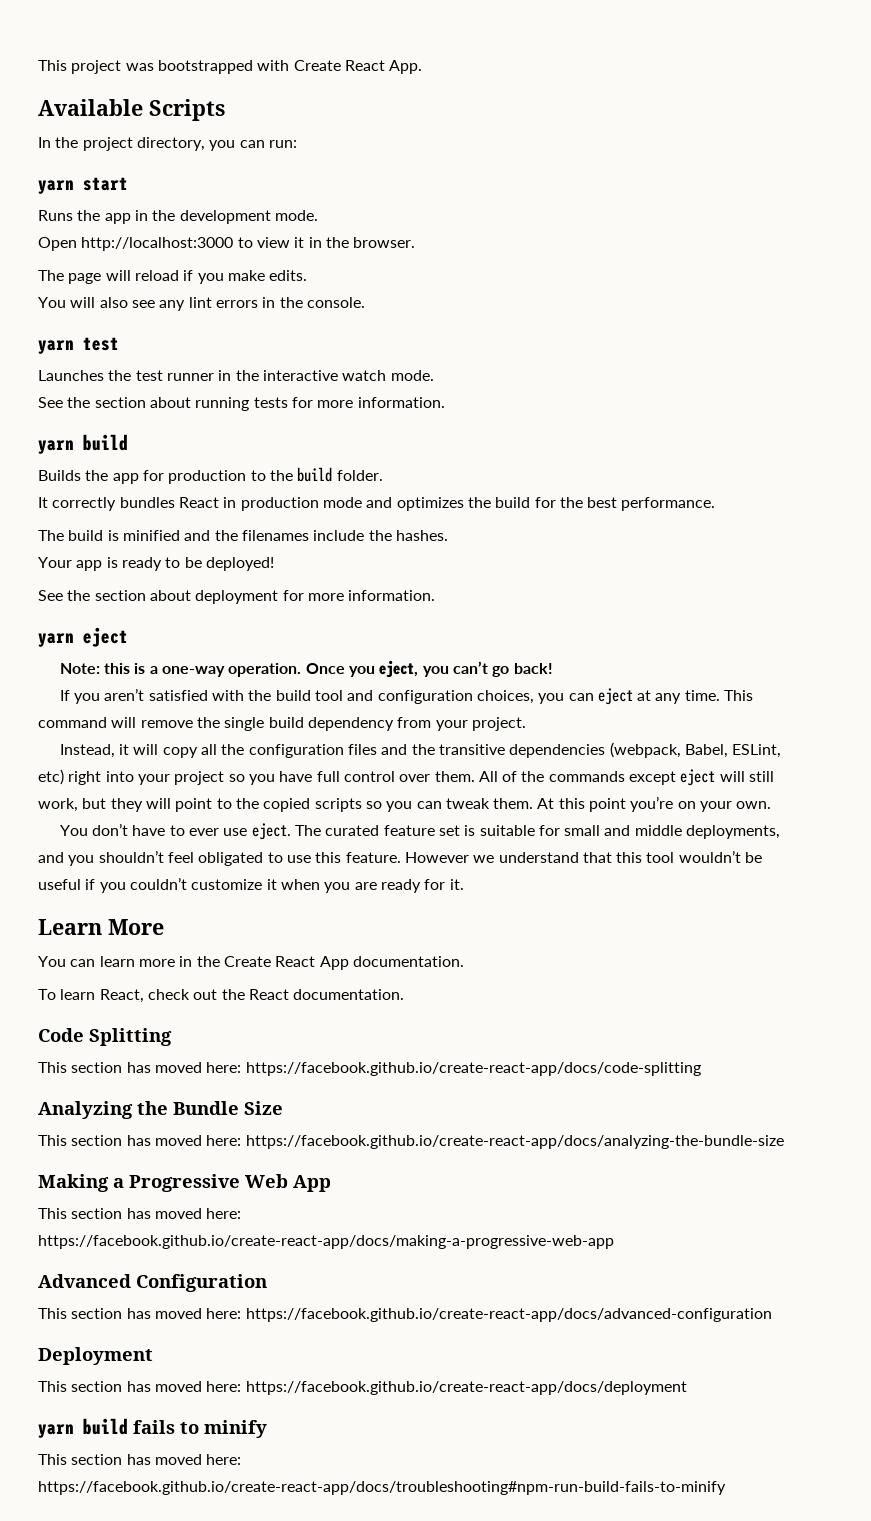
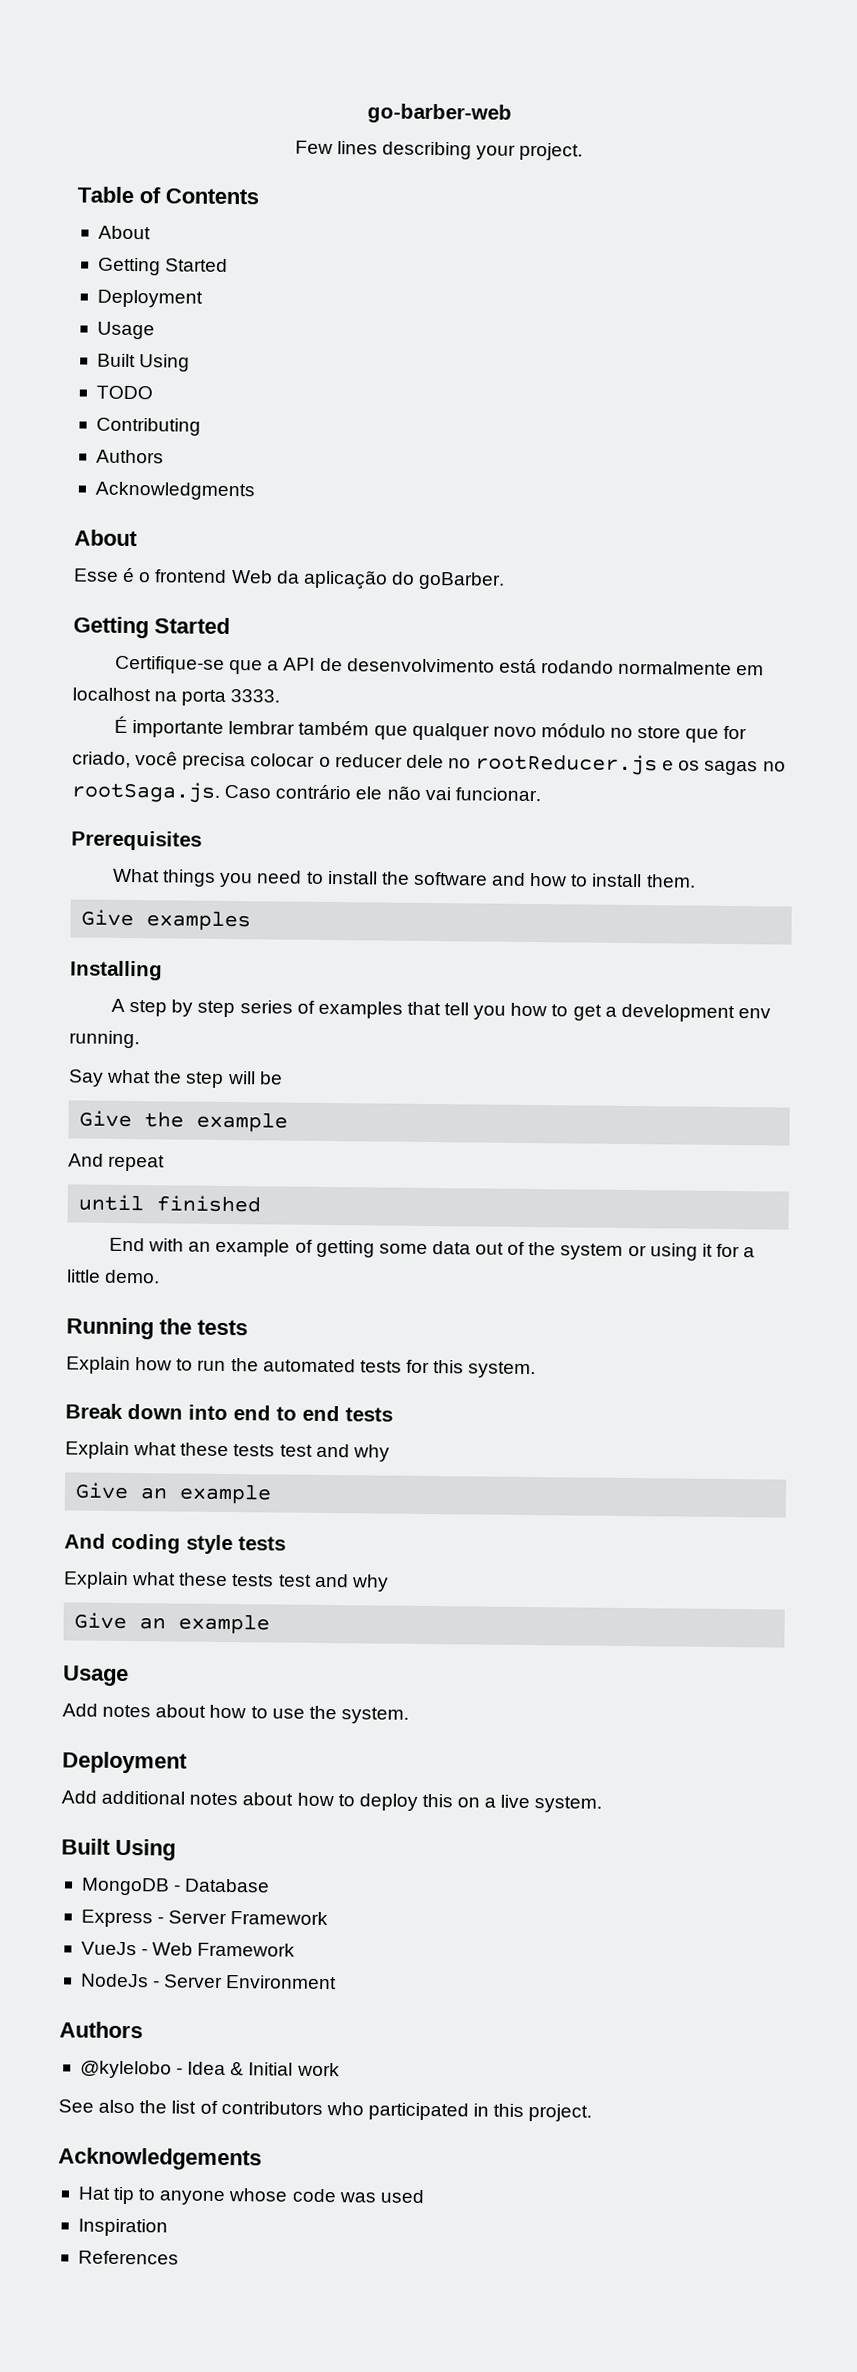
[38,60,423,74] [38,99,225,121] [38,137,297,151] [38,177,128,194] [38,210,318,224] [38,237,416,251] [38,270,308,284] [38,297,365,311] [38,337,119,354] [38,370,434,381] [38,397,445,411] [38,434,128,454] [38,467,383,484] [38,497,716,511] [38,530,448,541] [38,557,274,571] [38,590,436,604] [38,627,128,647] [59,660,553,678] [59,688,754,705] [38,717,526,731] [59,742,782,758] [38,769,775,786] [38,796,772,812] [59,823,781,840] [38,850,763,866] [38,877,464,893] [38,919,164,935] [38,956,464,970] [38,989,405,1003] [38,1028,172,1046] [38,1062,701,1076] [38,1101,283,1119] [38,1135,784,1149] [38,1174,331,1192] [38,1208,242,1219] [38,1235,614,1249] [38,1274,267,1292] [38,1308,772,1322] [38,1347,153,1365] [38,1381,687,1395] [38,1418,267,1438] [38,1454,242,1465] [38,1481,726,1495] This project was bootstrapped with Create React App. // Available Scripts // In the project directory, you can run: // yarn start // Runs the app in the development mode. // Open http://localhost:3000 to view it in the browser. // The page will reload if you make edits. // You will also see any lint errors in the console. // yarn test // Launches the test runner in the interactive watch mode. // See the section about running tests for more information. // yarn build // Builds the app for production to the build folder. // It correctly bundles React in production mode and optimizes the build for the best performance. // The build is minified and the filenames include the hashes. // Your app is ready to be deployed! // See the section about deployment for more information. // yarn eject // Note: this is a one-way operation. Once you eject, you can’t go back! // If you aren’t satisfied with the build tool and configuration choices, you can eject at any time. This command will remove the single build dependency from your project. // Instead, it will copy all the configuration files and the transitive dependencies (webpack, Babel, ESLint, etc) right into your project so you have full control over them. All of the commands except eject will still work, but they will point to the copied scripts so you can tweak them. At this point you’re on your own. // You don’t have to ever use eject. The curated feature set is suitable for small and middle deployments, and you shouldn’t feel obligated to use this feature. However we understand that this tool wouldn’t be useful if you couldn’t customize it when you are ready for it. // Learn More // You can learn more in the Create React App documentation. // To learn React, check out the React documentation. // Code Splitting // This section has moved here: https://facebook.github.io/create-react-app/docs/code-splitting // Analyzing the Bundle Size // This section has moved here: https://facebook.github.io/create-react-app/docs/analyzing-the-bundle-size // Making a Progressive Web App // This section has moved here: https://facebook.github.io/create-react-app/docs/making-a-progressive-web-app // Advanced Configuration // This section has moved here: https://facebook.github.io/create-react-app/docs/advanced-configuration // Deployment // This section has moved here: https://facebook.github.io/create-react-app/docs/deployment // yarn build fails to minify // This section has moved here: https://facebook.github.io/create-react-app/docs/troubleshooting#npm-run-build-fails-to-minify -> [366,103,512,124] [294,140,584,161] [77,186,259,205] [97,225,151,240] [97,257,229,276] [96,289,203,308] [96,321,155,340] [96,353,191,372] [95,385,153,400] [95,417,201,436] [95,449,164,464] [94,481,255,501] [74,529,138,547] [73,567,506,590] [73,616,230,639] [114,655,765,676] [72,687,281,706] [113,715,748,743] [72,751,786,776] [71,781,541,803] [71,830,202,851] [112,868,696,888] [81,909,252,932] [70,960,163,981] [110,998,771,1023] [69,1030,140,1049] [68,1069,283,1088] [79,1110,289,1133] [68,1153,166,1172] [78,1194,262,1213] [108,1237,756,1261] [67,1269,161,1284] [66,1317,248,1340] [66,1356,537,1379] [65,1403,393,1422] [65,1441,390,1462] [75,1482,273,1505] [64,1533,286,1555] [63,1571,389,1592] [74,1612,271,1635] [63,1665,129,1687] [62,1703,409,1724] [62,1751,188,1774] [61,1790,603,1813] [61,1838,176,1861] [80,1877,271,1896] [80,1909,329,1928] [80,1941,296,1957] [80,1973,338,1990] [59,2021,143,2039] [79,2060,340,2079] [58,2099,593,2122] [58,2147,262,2171] [77,2186,425,2206] [77,2218,168,2237] [77,2250,179,2265] go-barber-web // Few lines describing your project. // Table of Contents // About // Getting Started // Deployment // Usage // Built Using // TODO // Contributing // Authors // Acknowledgments // About // Esse é o frontend Web da aplicação do goBarber. // Getting Started // Certifique-se que a API de desenvolvimento está rodando normalmente em localhost na porta 3333. // É importante lembrar também que qualquer novo módulo no store que for criado, você precisa colocar o reducer dele no rootReducer.js e os sagas no rootSaga.js. Caso contrário ele não vai funcionar. // Prerequisites // What things you need to install the software and how to install them. // Give examples // Installing // A step by step series of examples that tell you how to get a development env running. // Say what the step will be // Give the example // And repeat // until finished // End with an example of getting some data out of the system or using it for a little demo. // Running the tests // Explain how to run the automated tests for this system. // Break down into end to end tests // Explain what these tests test and why // Give an example // And coding style tests // Explain what these tests test and why // Give an example // Usage // Add notes about how to use the system. // Deployment // Add additional notes about how to deploy this on a live system. // Built Using // MongoDB - Database // Express - Server Framework // VueJs - Web Framework // NodeJs - Server Environment // Authors // @kylelobo - Idea & Initial work // See also the list of contributors who participated in this project. // Acknowledgements // Hat tip to anyone whose code was used // Inspiration // References

